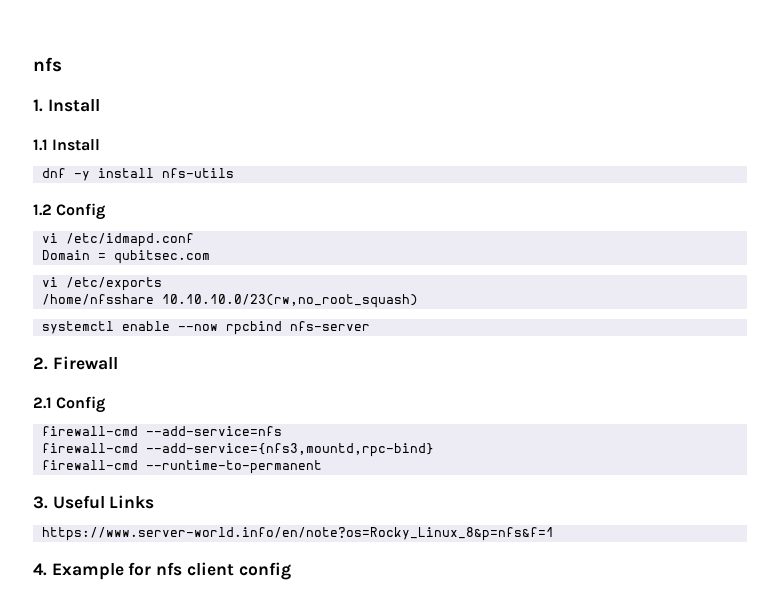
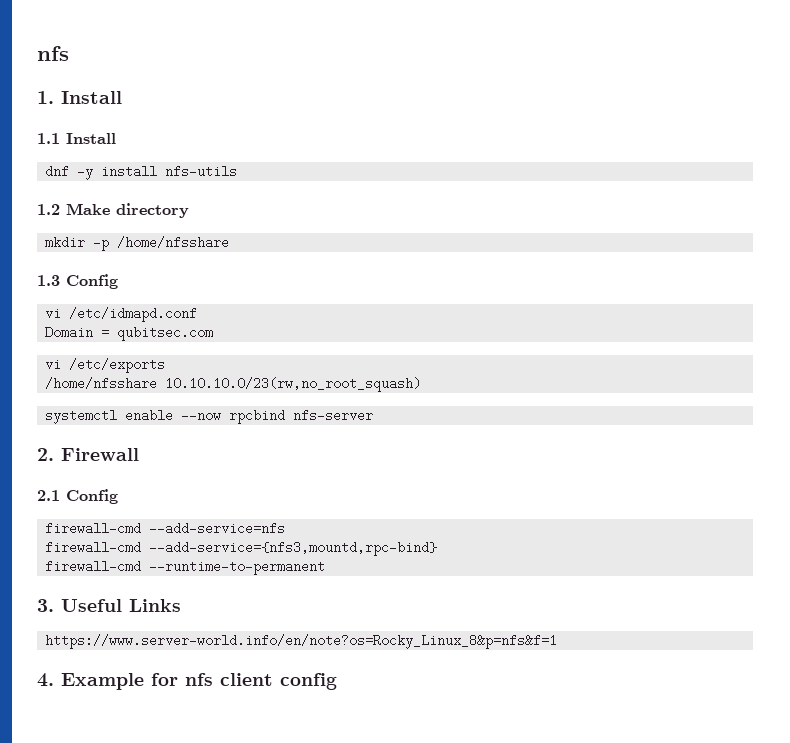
(52, 210) none -> [66,203,189,218] [45,236,230,251] [37,275,60,286] Make directory // mkdir -p /home/nfsshare // 1.3

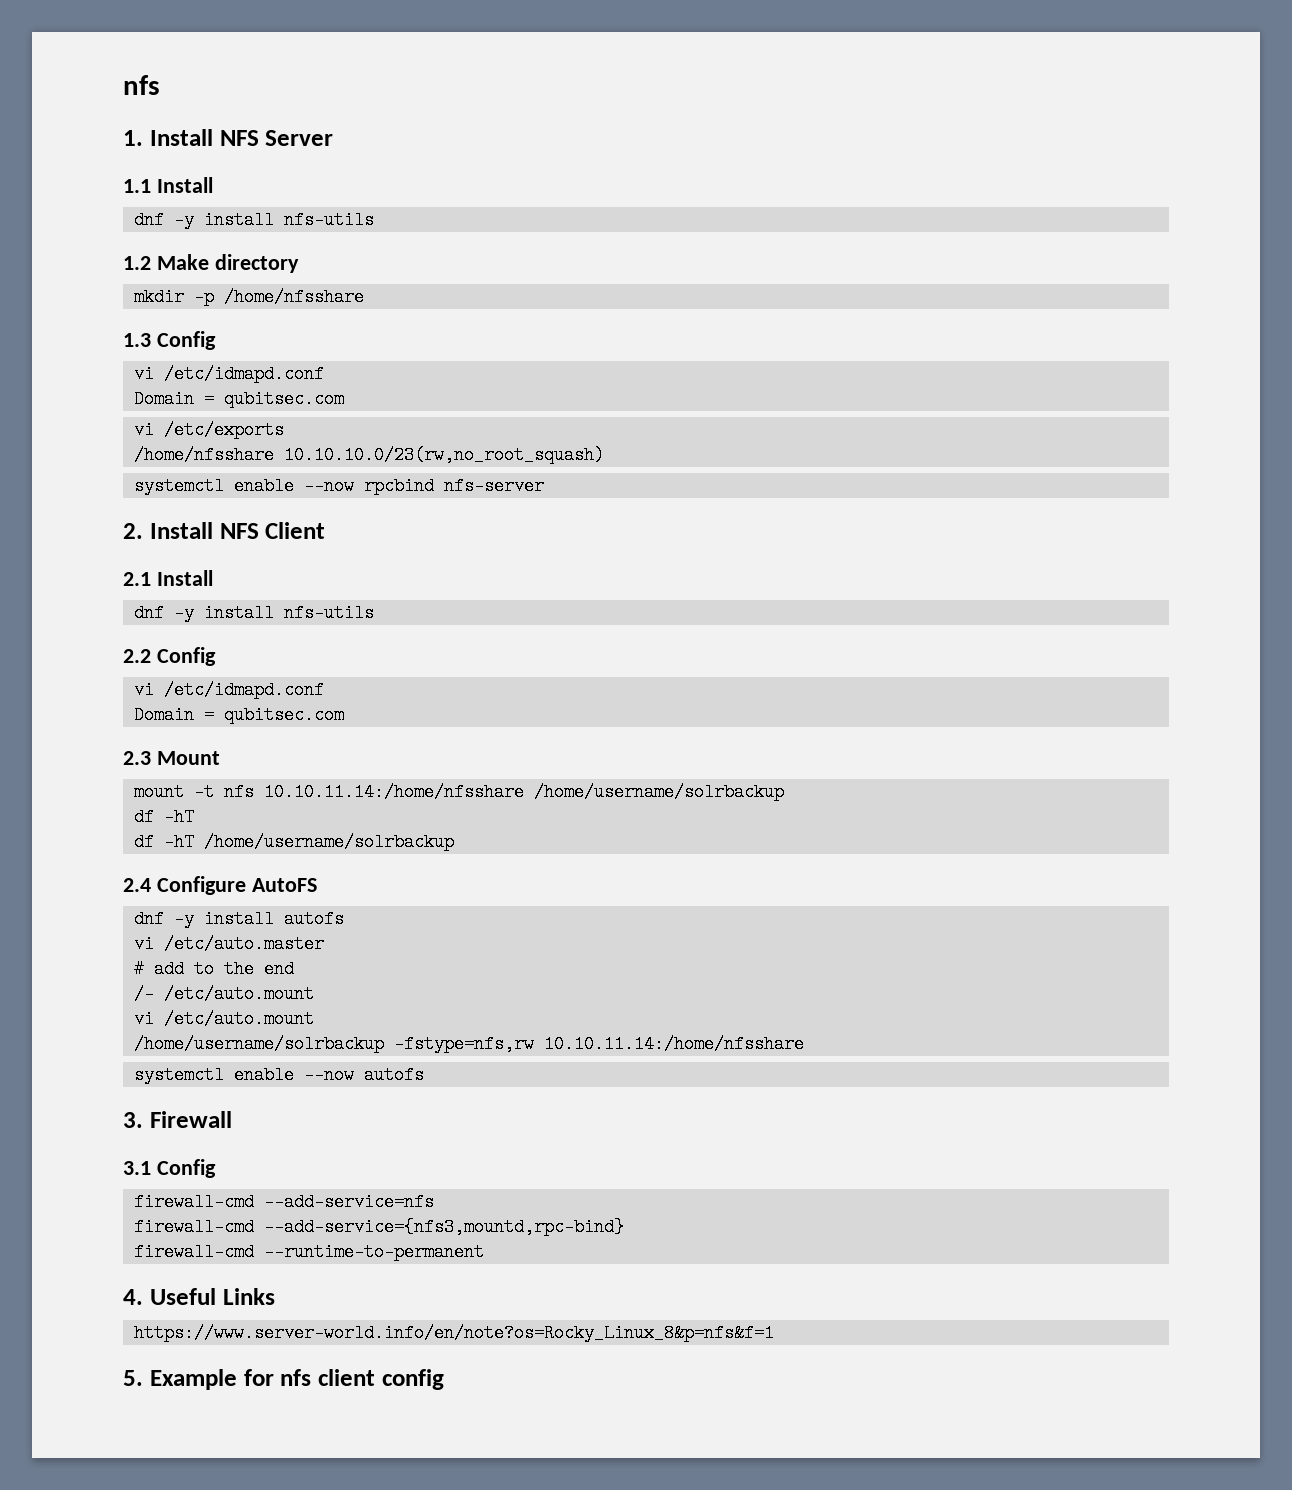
(122, 97) none -> [219,130,334,146] NFS Server
(54, 454) none -> [149,522,326,539] [123,570,213,586] [134,604,375,622] [123,647,216,666] [134,681,325,699] [134,706,345,724] [123,751,220,765] [134,783,785,801] [134,808,195,826] [134,833,455,851] [123,876,317,895] [134,910,345,928] [134,935,325,953] [134,960,295,978] [134,985,315,1003] [134,1010,315,1028] [134,1035,805,1053] [134,1066,425,1084] [123,1112,143,1128] Install NFS Client // 2.1 Install // dnf -y install nfs-utils // 2.2 Config // vi /etc/idmapd.conf // Domain = qubitsec.com // 2.3 Mount // mount -t nfs 10.10.11.14:/home/nfsshare /home/username/solrbackup // df -hT // df -hT /home/username/solrbackup // 2.4 Configure AutoFS // dnf -y install autofs // vi /etc/auto.master // # add to the end // /- /etc/auto.mount // vi /etc/auto.mount // /home/username/solrbackup -fstype=nfs,rw 10.10.11.14:/home/nfsshare // systemctl enable --now autofs // 3.
[37,490,60,501] 2.1 -> [123,1161,151,1175] 3.1
[37,599,54,612] 3. -> [123,1289,143,1305] 4.
[37,673,54,687] 4. -> [123,1370,143,1386] 5.

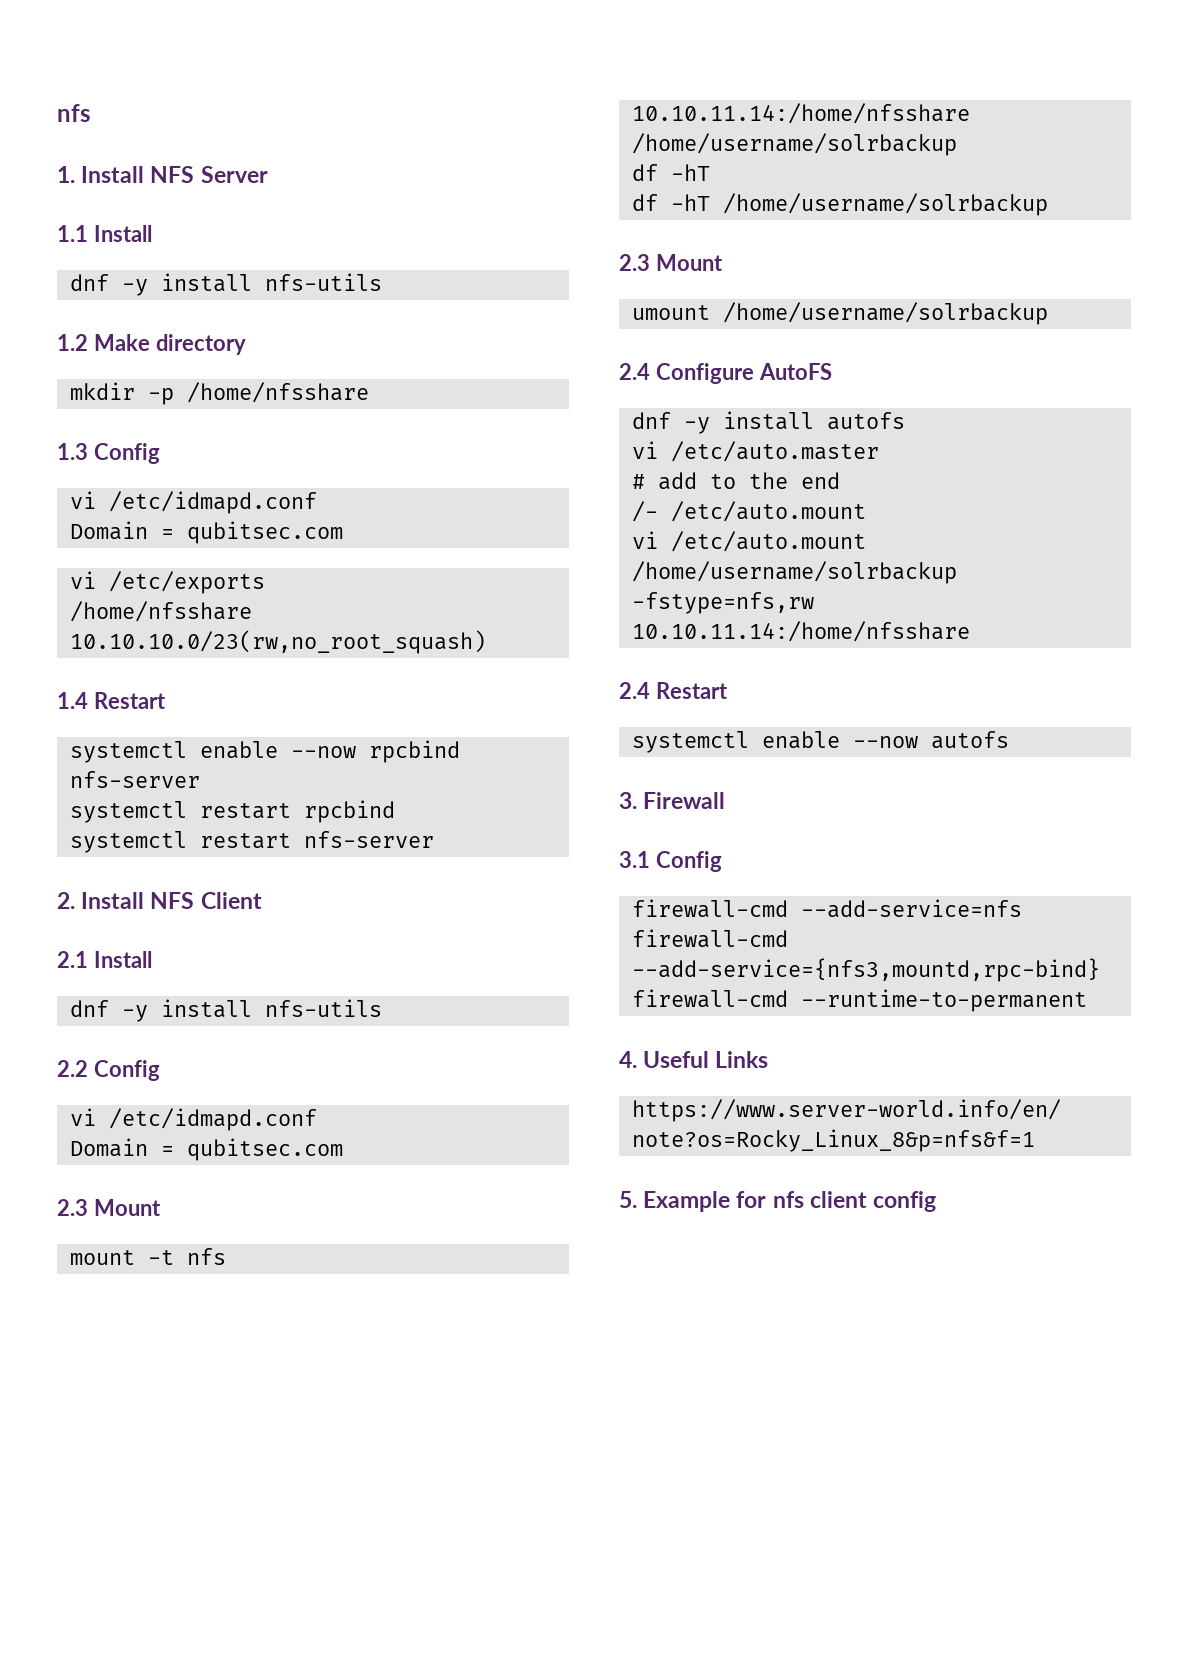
(605, 455) none -> [57,692,166,709] // 1.4 Restart
(545, 486) none -> [69,800,395,823] [69,831,434,853] // systemctl restart rpcbind // systemctl restart nfs-server
(455, 842) none -> [619,254,723,271] [631,302,1048,325] // 2.3 Mount // umount /home/username/solrbackup
(805, 1044) none -> [619,682,728,699] // 2.4 Restart

